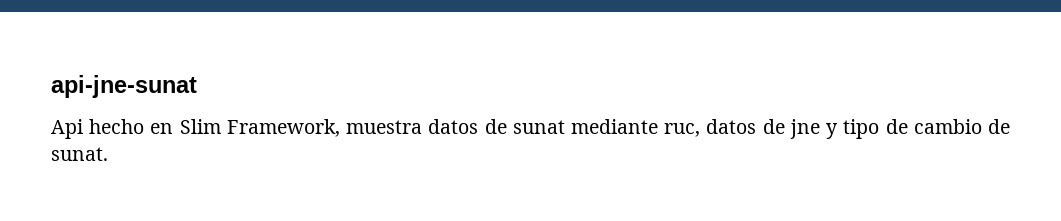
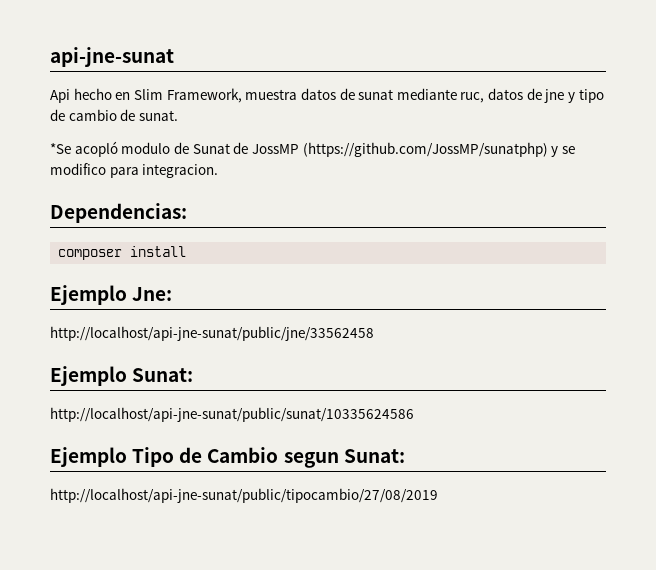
(108, 154) none -> [50,141,575,157] [50,163,219,178] [50,203,187,223] [58,246,187,260] [50,285,173,305] [50,326,374,341] [50,366,194,386] [50,407,414,422] [50,447,405,468] [50,488,438,503] // *Se acopló modulo de Sunat de JossMP (https://github.com/JossMP/sunatphp) y se modifico para integracion. // Dependencias: // composer install // Ejemplo Jne: // http://localhost/api-jne-sunat/public/jne/33562458 // Ejemplo Sunat: // http://localhost/api-jne-sunat/public/sunat/10335624586 // Ejemplo Tipo de Cambio segun Sunat: // http://localhost/api-jne-sunat/public/tipocambio/27/08/2019

